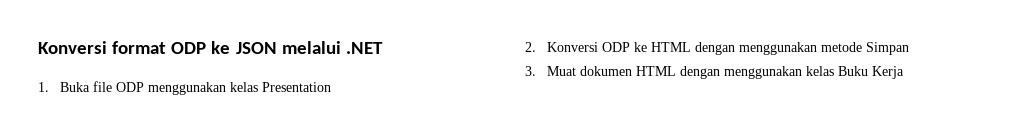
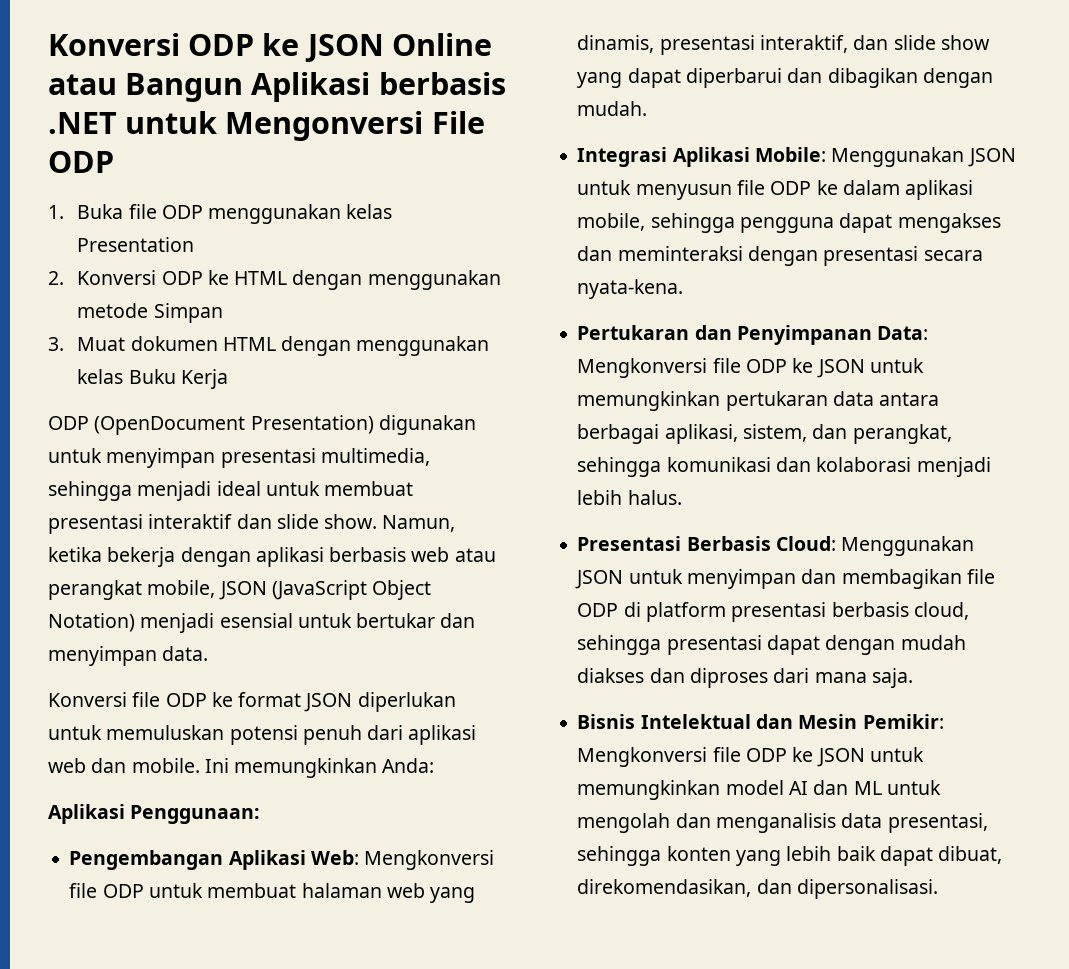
[38,41,383,54] Konversi format ODP ke JSON melalui .NET -> [48,33,492,62] [48,72,506,102] [48,111,485,141] [48,151,114,173] Konversi ODP ke JSON Online atau Bangun Aplikasi berbasis .NET untuk Mengonversi File ODP
(904, 72) none -> [48,415,476,435] [48,448,430,468] [48,481,414,501] [48,514,456,534] [48,547,496,567] [48,580,432,600] [48,613,476,633] [48,646,209,666] [48,692,456,712] [48,725,477,745] [48,758,435,778] [48,804,261,824] [69,850,495,870] [69,883,476,903] [577,35,990,55] [577,68,993,88] [577,101,648,116] [577,147,1016,167] [577,180,974,200] [577,213,1001,233] [577,246,983,266] [577,279,684,299] [577,325,929,345] [577,358,924,378] [577,391,940,411] [577,424,952,444] [577,457,991,477] [577,490,682,505] [577,536,975,556] [575,569,995,589] [577,602,969,622] [577,635,966,655] [577,668,913,688] [577,714,944,729] [577,747,924,767] [577,780,941,800] [577,813,988,833] [577,846,1003,866] [577,879,938,899] // ODP (OpenDocument Presentation) digunakan untuk menyimpan presentasi multimedia, sehingga menjadi ideal untuk membuat presentasi interaktif dan slide show. Namun, ketika bekerja dengan aplikasi berbasis web atau perangkat mobile, JSON (JavaScript Object Notation) menjadi esensial untuk bertukar dan menyimpan data. // Konversi file ODP ke format JSON diperlukan untuk memuluskan potensi penuh dari aplikasi web dan mobile. Ini memungkinkan Anda: // Aplikasi Penggunaan: // Pengembangan Aplikasi Web: Mengkonversi file ODP untuk membuat halaman web yang dinamis, presentasi interaktif, dan slide show yang dapat diperbarui dan dibagikan dengan mudah. // Integrasi Aplikasi Mobile: Menggunakan JSON untuk menyusun file ODP ke dalam aplikasi mobile, sehingga pengguna dapat mengakses dan meminteraksi dengan presentasi secara nyata-kena. // Pertukaran dan Penyimpanan Data: Mengkonversi file ODP ke JSON untuk memungkinkan pertukaran data antara berbagai aplikasi, sistem, dan perangkat, sehingga komunikasi dan kolaborasi menjadi lebih halus. // Presentasi Berbasis Cloud: Menggunakan JSON untuk menyimpan dan membagikan file ODP di platform presentasi berbasis cloud, sehingga presentasi dapat dengan mudah diakses dan diproses dari mana saja. // Bisnis Intelektual dan Mesin Pemikir: Mengkonversi file ODP ke JSON untuk memungkinkan model AI dan ML untuk mengolah dan menganalisis data presentasi, sehingga konten yang lebih baik dapat dibuat, direkomendasikan, dan dipersonalisasi.

